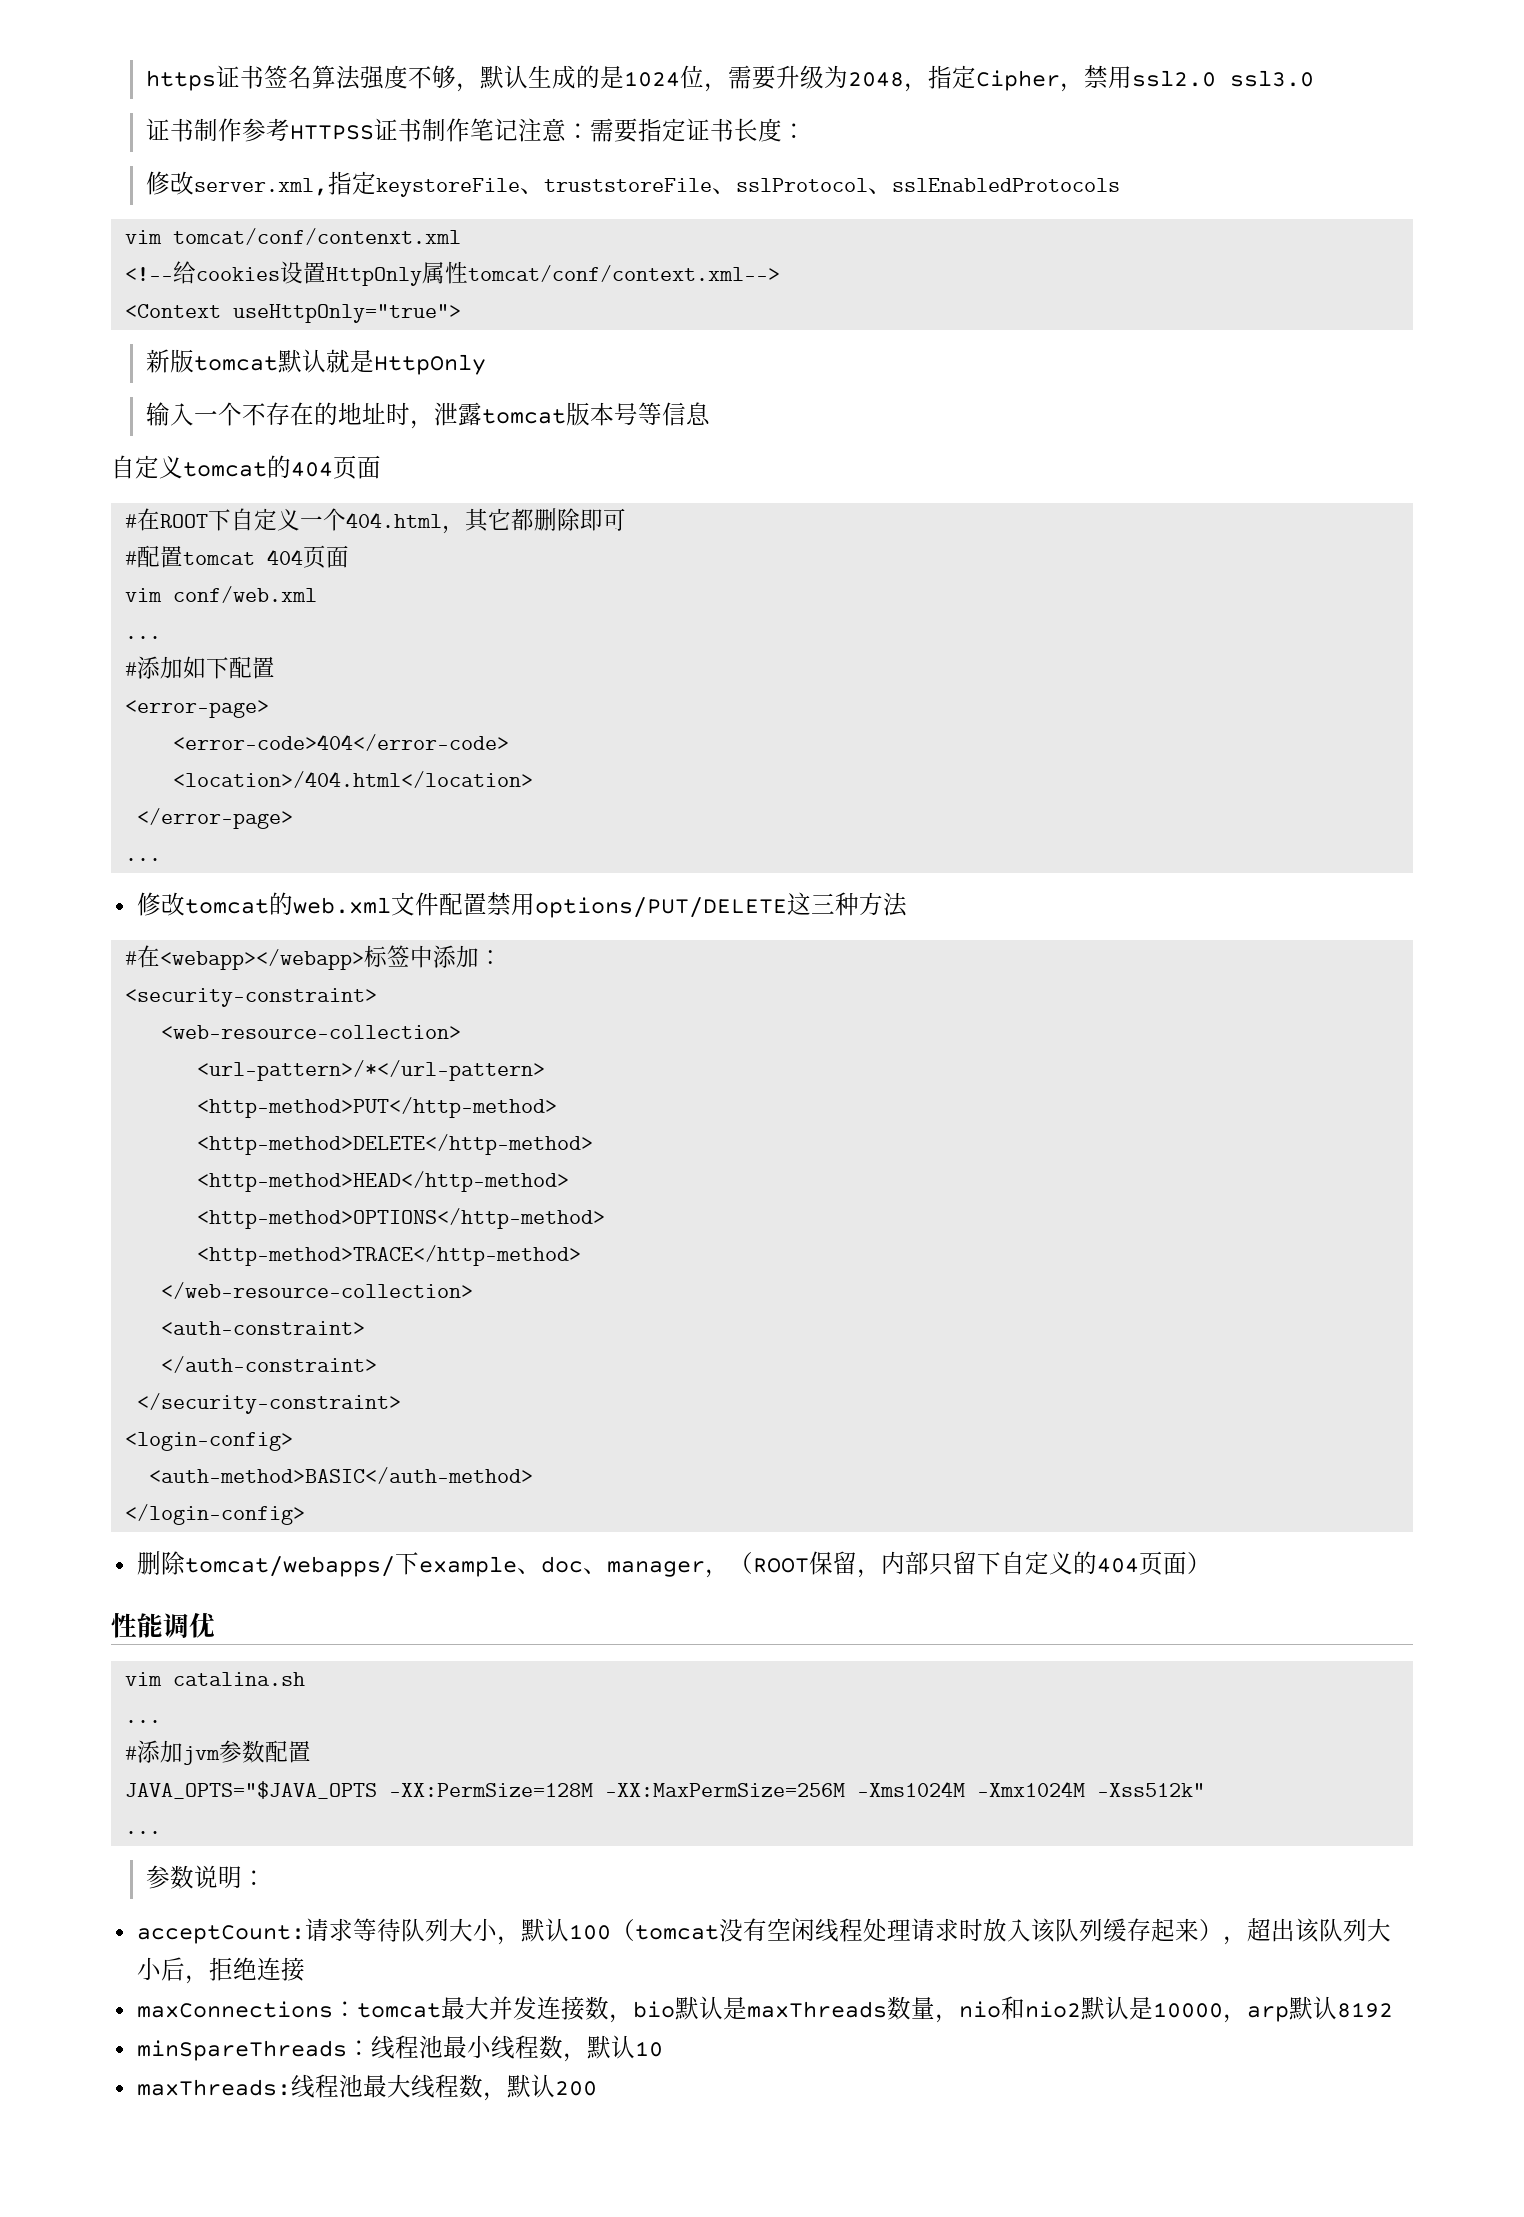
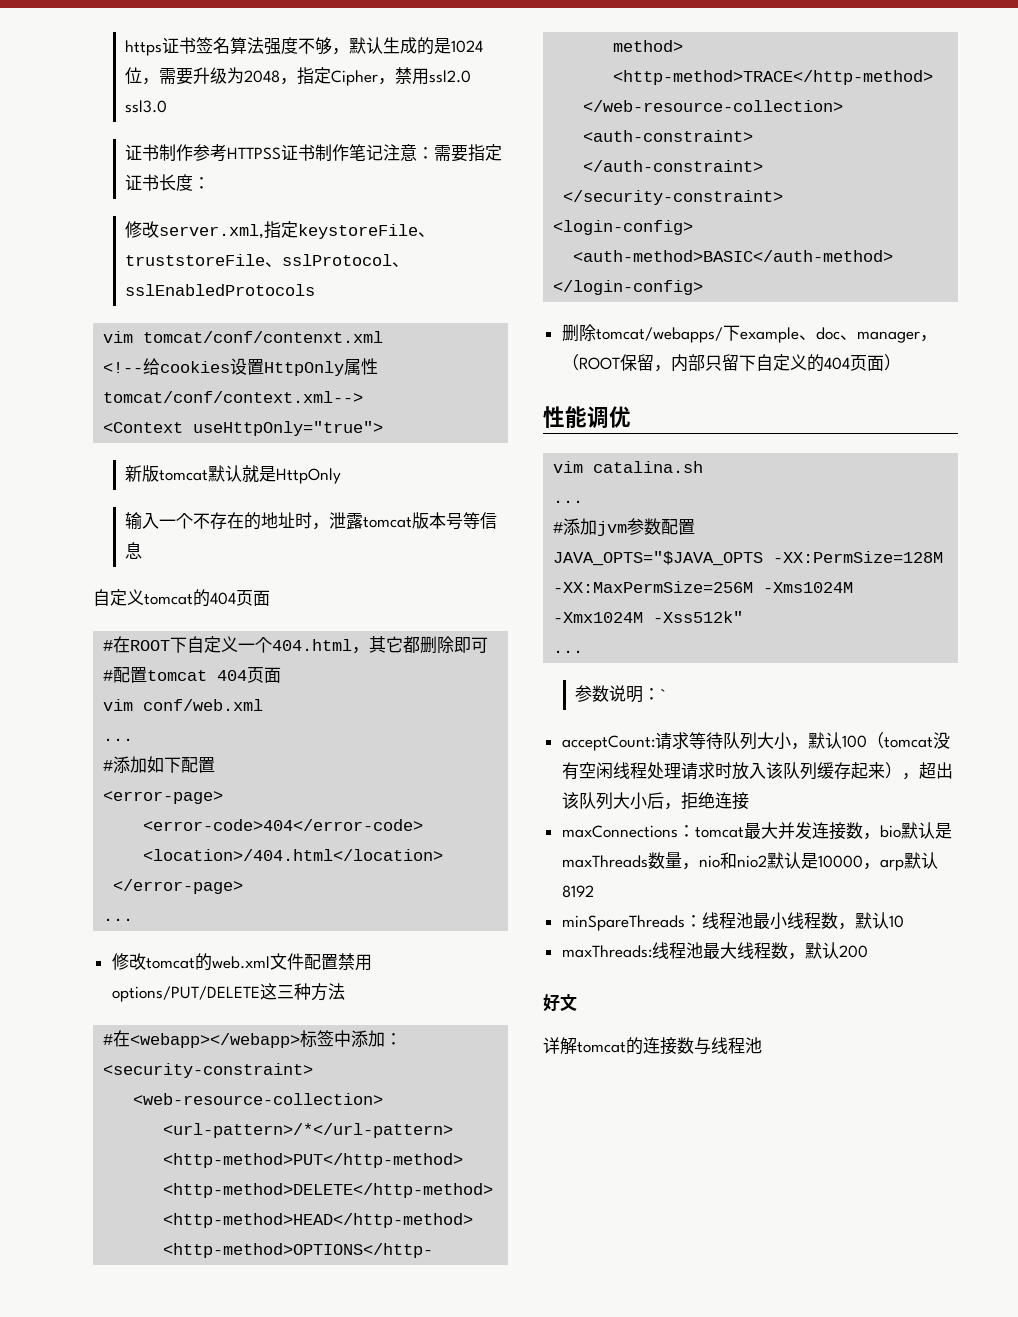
(267, 1878) none -> [660,688,667,700] `
(597, 2088) none -> [543,994,577,1012] [543,1037,762,1055] // 好文 // 详解tomcat的连接数与线程池

